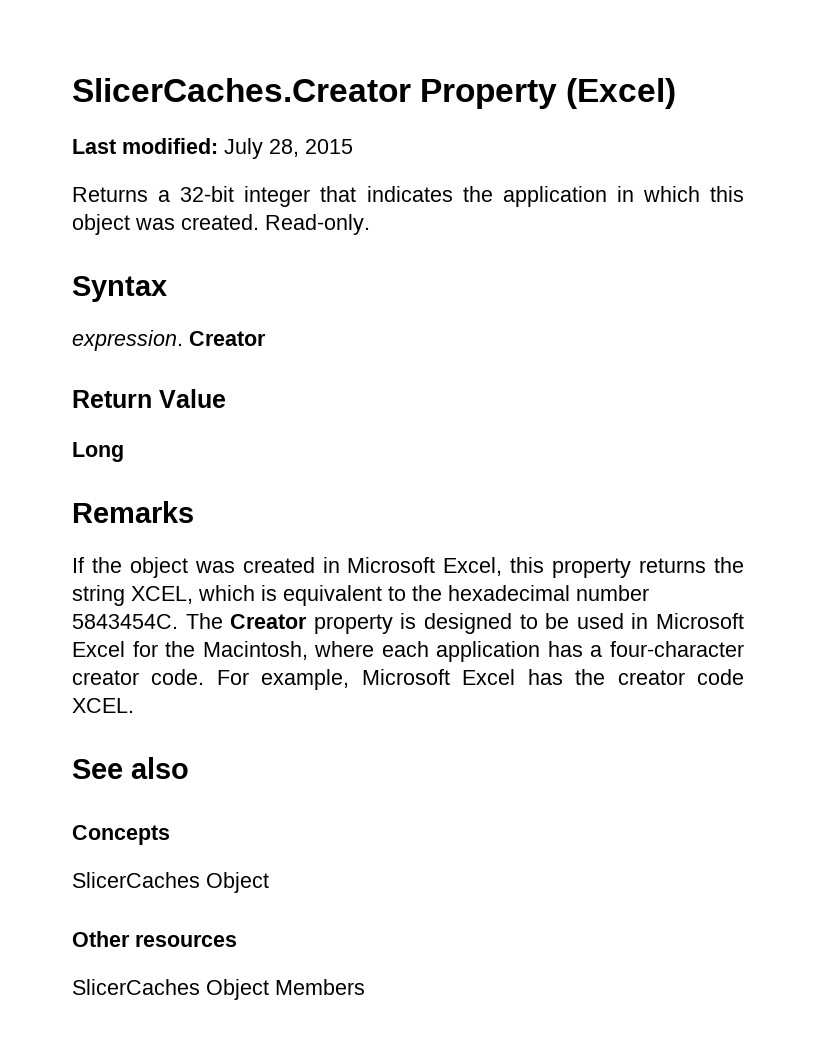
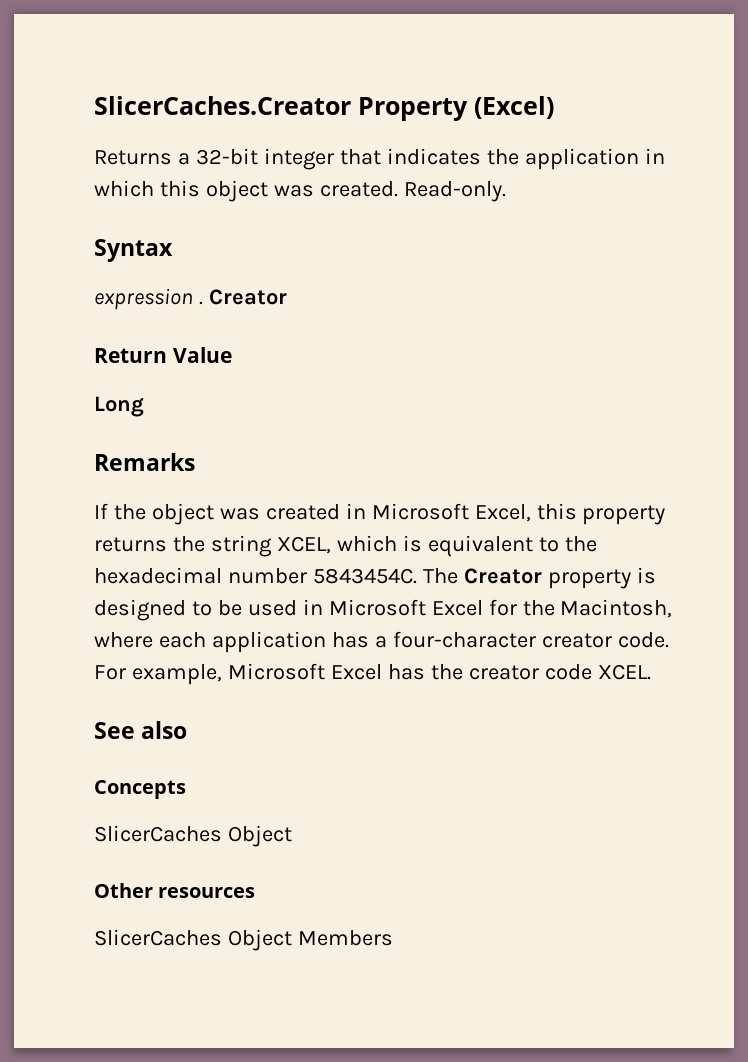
[72,138,353,159] // Last modified: July 28, 2015 -> (554, 107) none
[72,330,183,351] expression. -> [94,288,203,310] expression .

